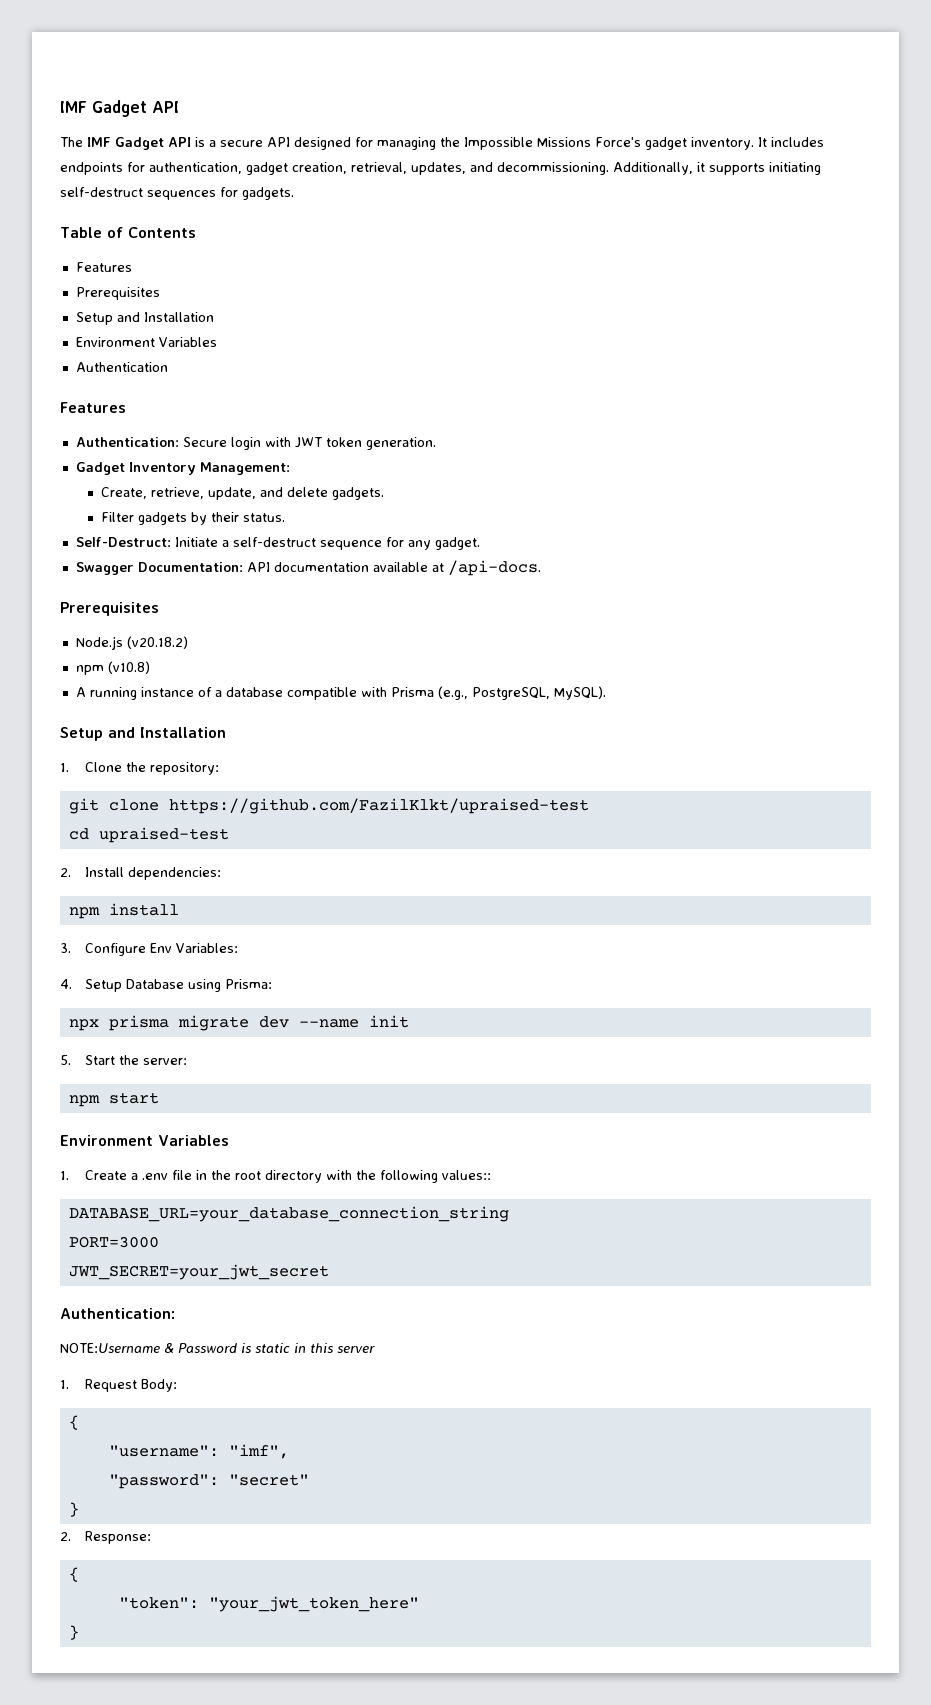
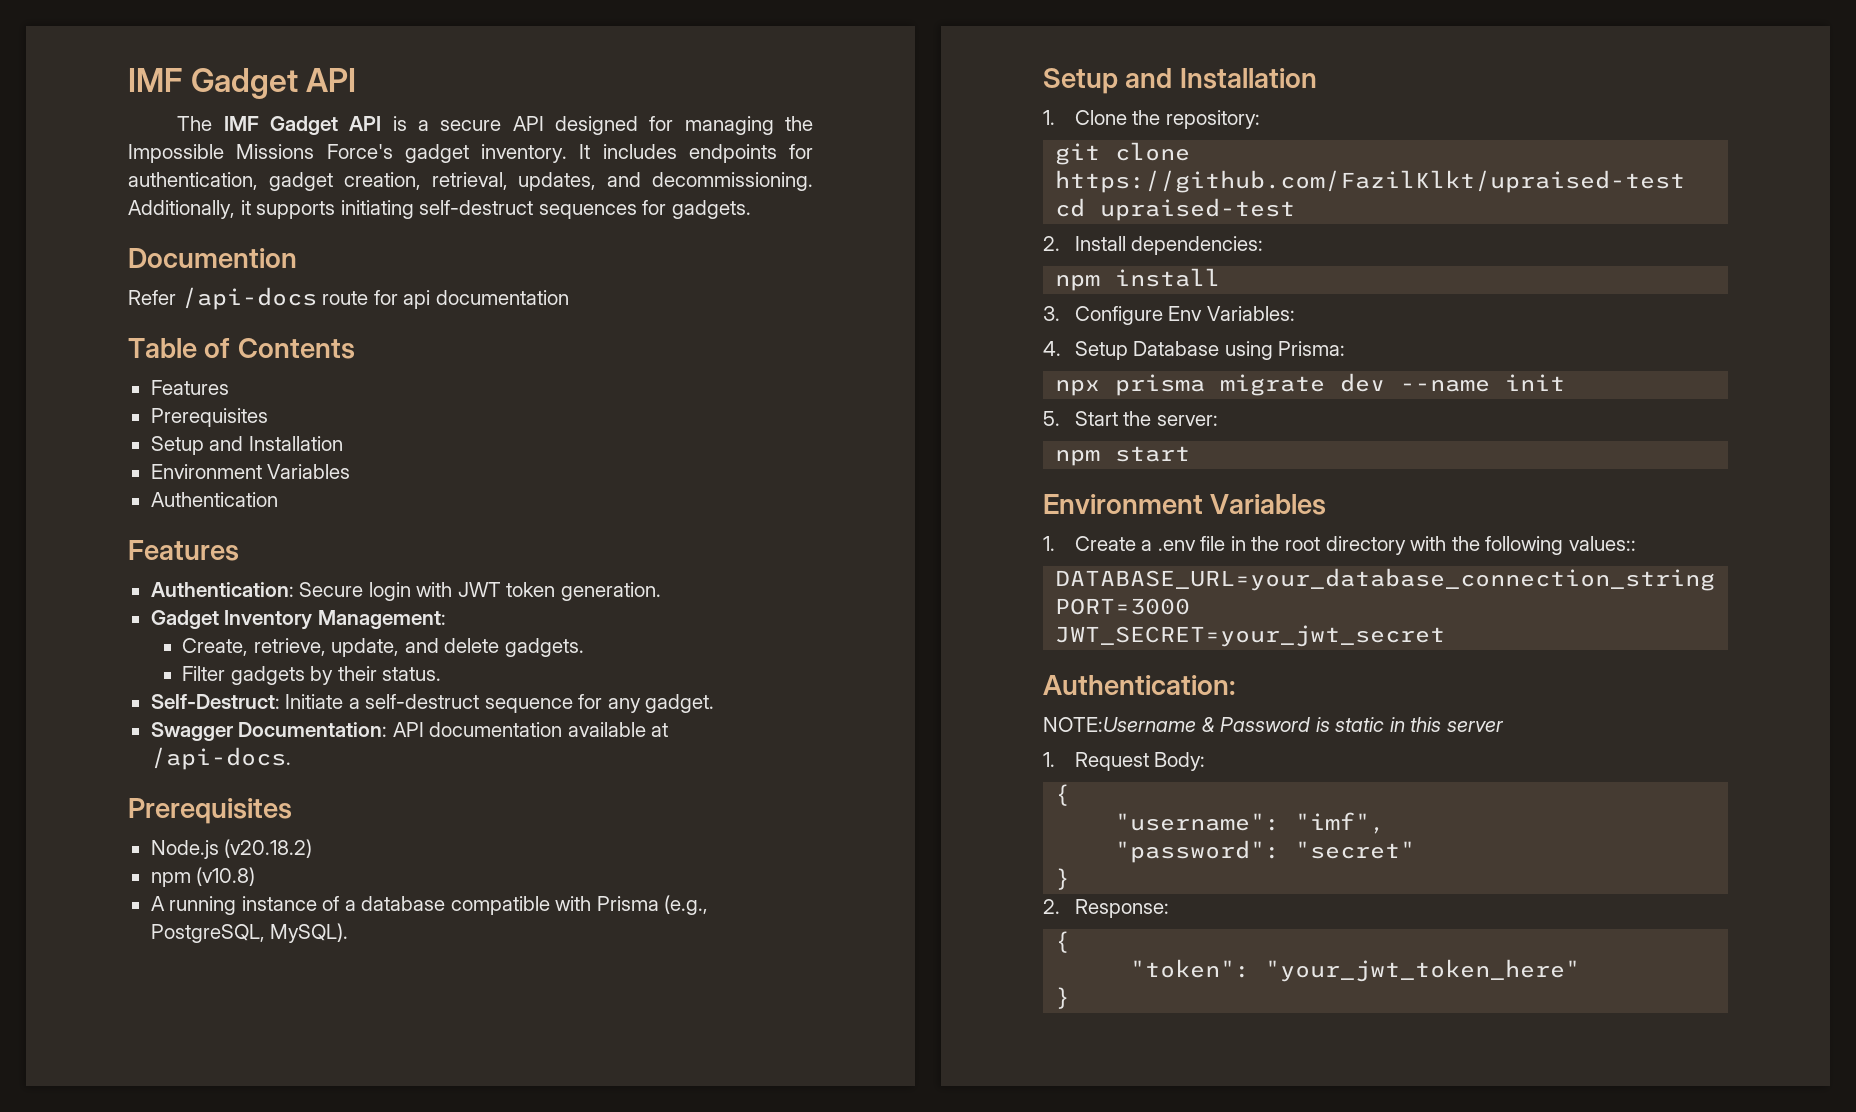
(294, 193) none -> [128,248,297,268] [128,287,569,310] // Documention // Refer /api-docs route for api documentation

